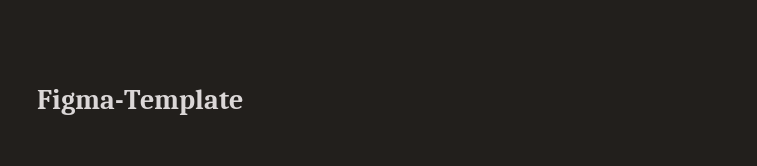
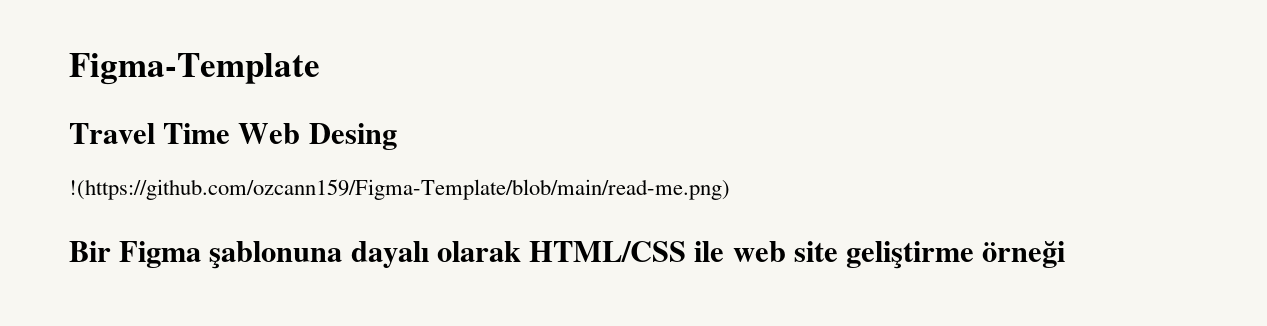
(243, 102) none -> [69,123,397,150] [69,179,730,200] [69,241,1066,269] // Travel Time Web Desing // !(https://github.com/ozcann159/Figma-Template/blob/main/read-me.png) // Bir Figma şablonuna dayalı olarak HTML/CSS ile web site geliştirme örneği

